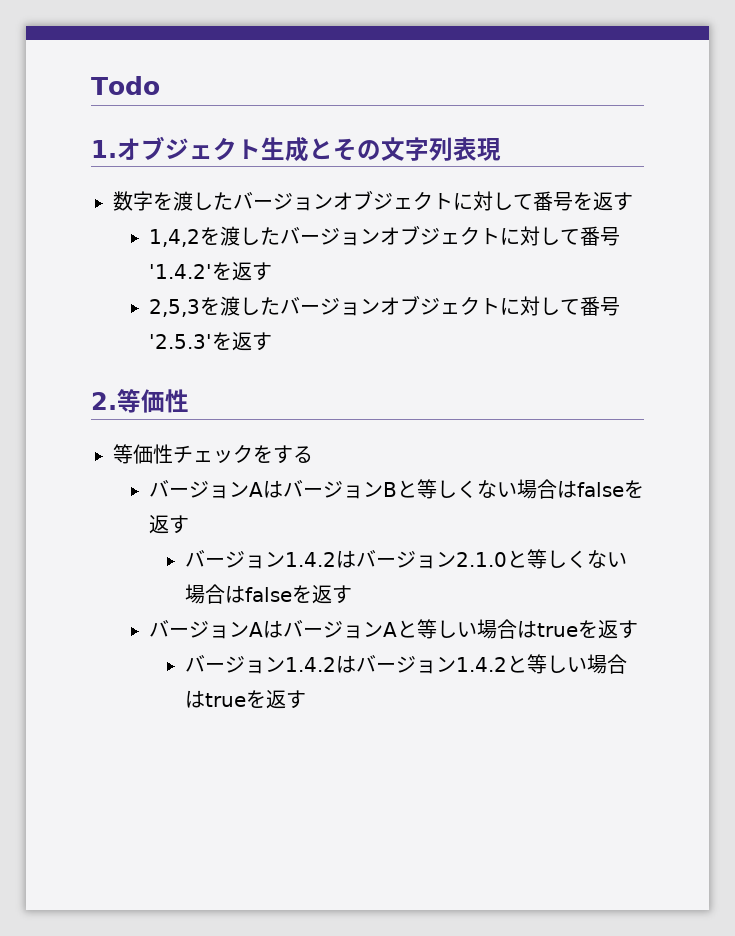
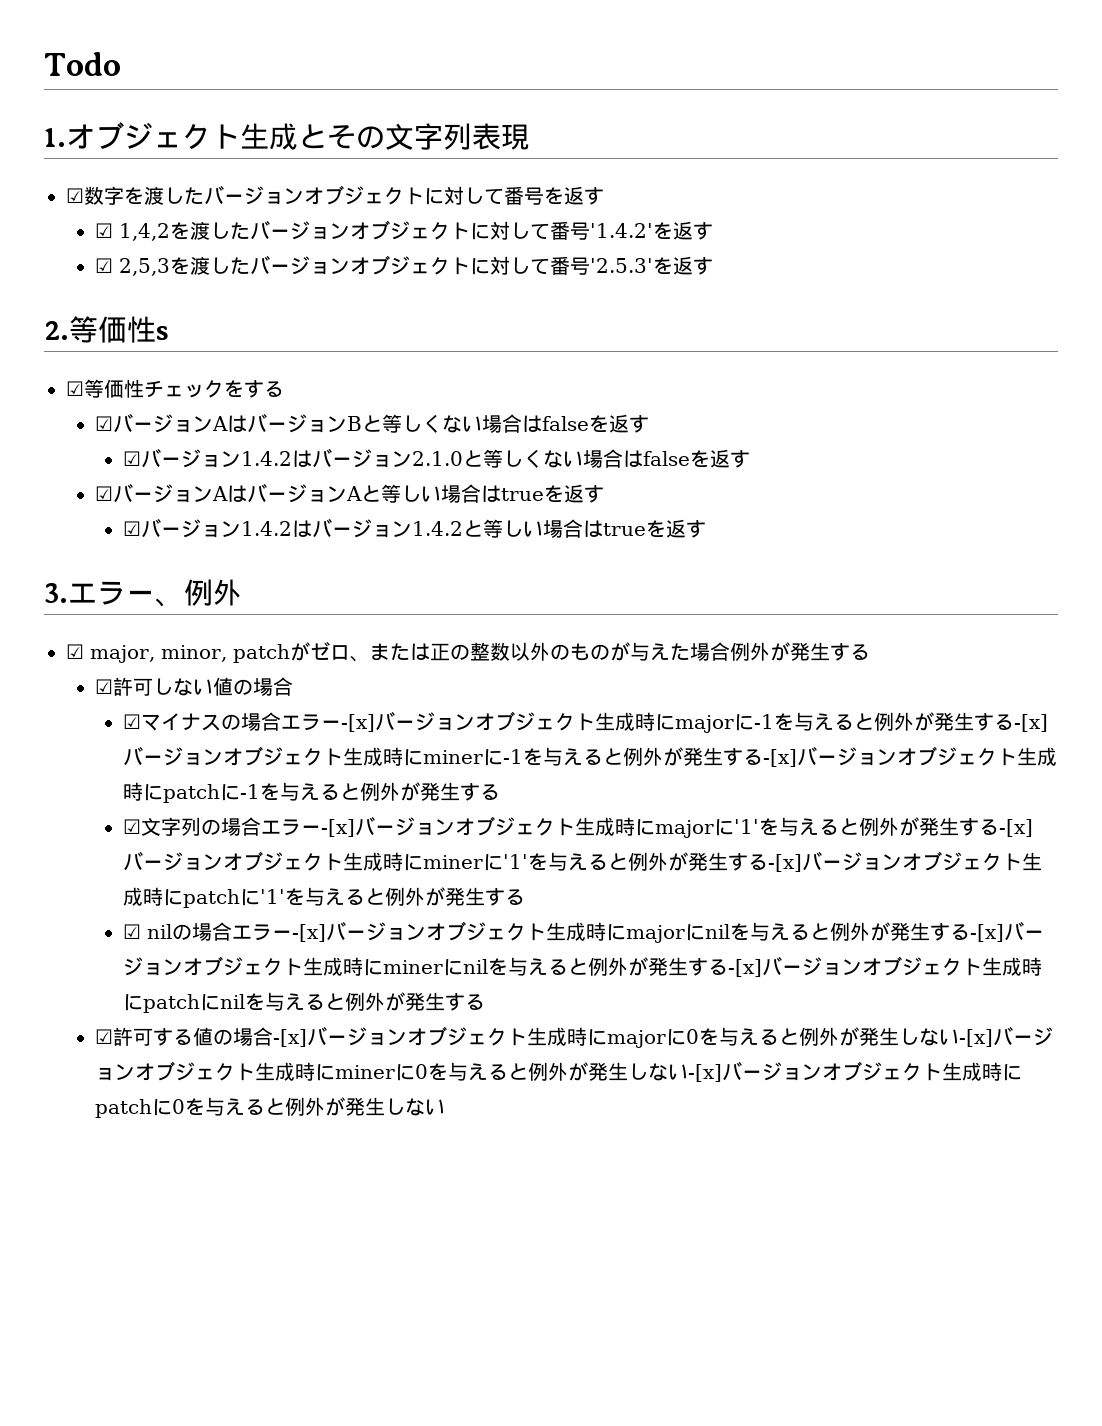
(501, 149) none -> [66,188,84,203] ☑
(633, 201) none -> [94,223,113,238] ☑
(272, 271) none -> [94,258,113,273] ☑
(189, 401) // -> [156,326,169,340] [66,381,84,396] s // ☑
(313, 454) none -> [94,416,113,431] ☑
(189, 524) none -> [123,451,142,466] ☑
(352, 594) none -> [94,486,113,501] ☑
(638, 629) none -> [123,521,142,536] ☑
(306, 699) none -> [44,579,242,607] [66,641,870,663] [94,677,293,696] [123,711,1049,733] [123,746,1058,767] [123,782,501,803] [123,816,1034,838] [123,851,1043,872] [123,887,526,908] [123,921,1045,943] [123,956,1043,977] [123,992,486,1013] [94,1026,1053,1048] [94,1061,1022,1082] [94,1097,445,1118] // 3.エラー、例外 // ☑ major, minor, patchがゼロ、または正の整数以外のものが与えた場合例外が発生する // ☑許可しない値の場合 // ☑マイナスの場合エラー-[x]バージョンオブジェクト生成時にmajorに-1を与えると例外が発生する-[x]バージョンオブジェクト生成時にminerに-1を与えると例外が発生する-[x]バージョンオブジェクト生成時にpatchに-1を与えると例外が発生する // ☑文字列の場合エラー-[x]バージョンオブジェクト生成時にmajorに'1'を与えると例外が発生する-[x]バージョンオブジェクト生成時にminerに'1'を与えると例外が発生する-[x]バージョンオブジェクト生成時にpatchに'1'を与えると例外が発生する // ☑ nilの場合エラー-[x]バージョンオブジェクト生成時にmajorにnilを与えると例外が発生する-[x]バージョンオブジェクト生成時にminerにnilを与えると例外が発生する-[x]バージョンオブジェクト生成時にpatchにnilを与えると例外が発生する // ☑許可する値の場合-[x]バージョンオブジェクト生成時にmajorに0を与えると例外が発生しない-[x]バージョンオブジェクト生成時にminerに0を与えると例外が発生しない-[x]バージョンオブジェクト生成時にpatchに0を与えると例外が発生しない

